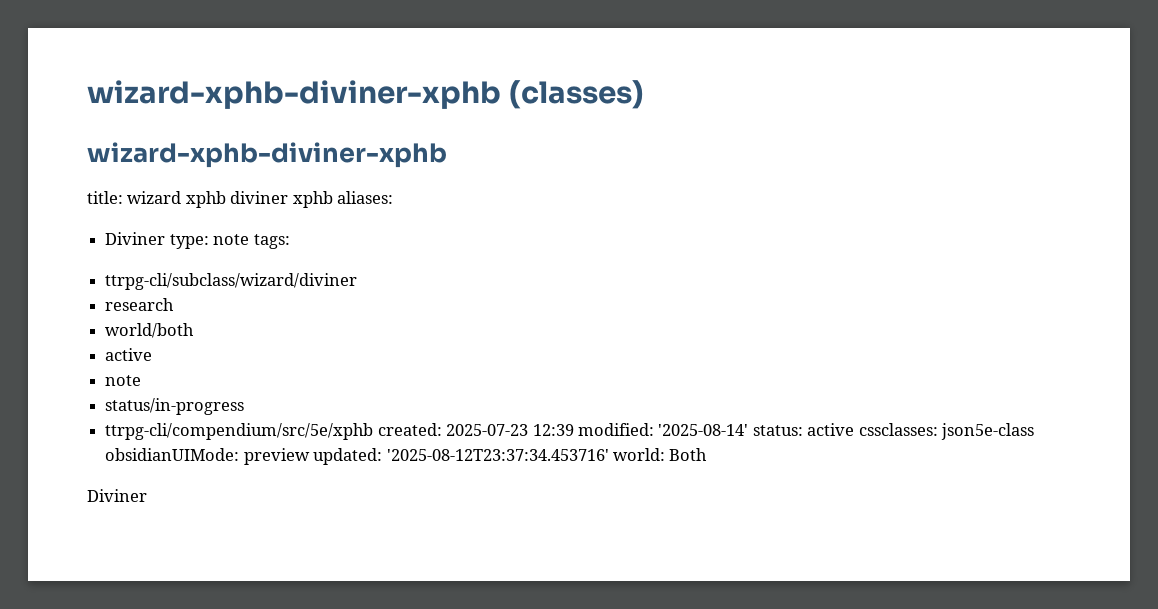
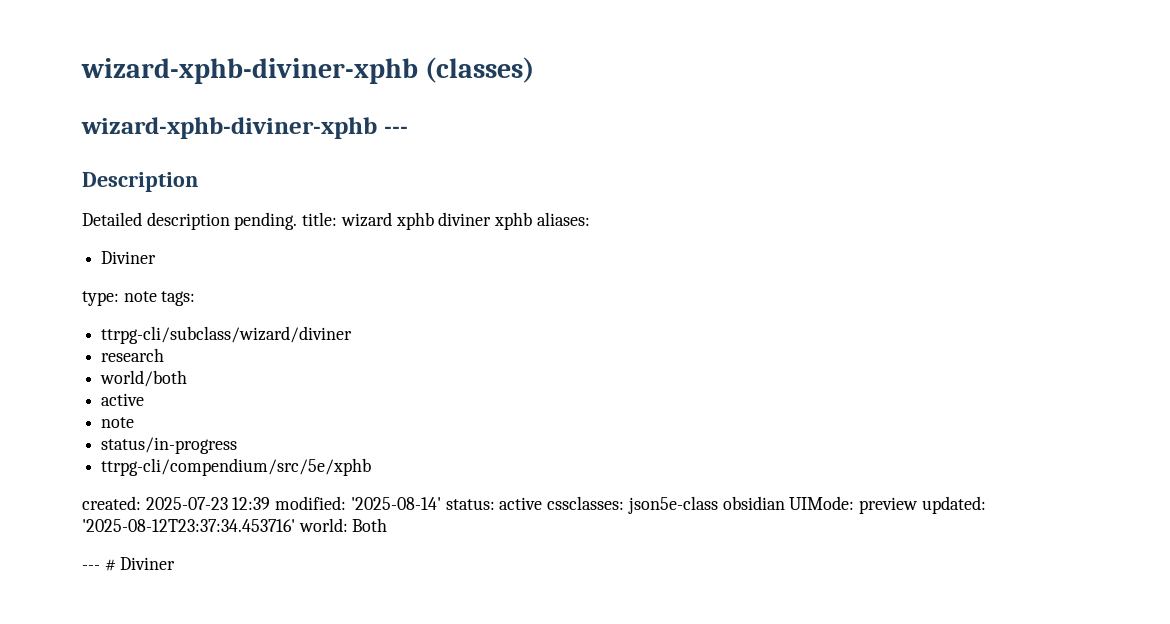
(447, 155) // -> [383,126,408,134] [82,172,198,192] [82,212,298,230] --- // Description // Detailed description pending.
(166, 238) none -> (157, 257) //
(374, 431) none -> (372, 467) //
[105,448,240,461] obsidianUIMode: -> [722,496,855,510] obsidian UIMode:
(708, 454) none -> [82,559,116,571] --- #

